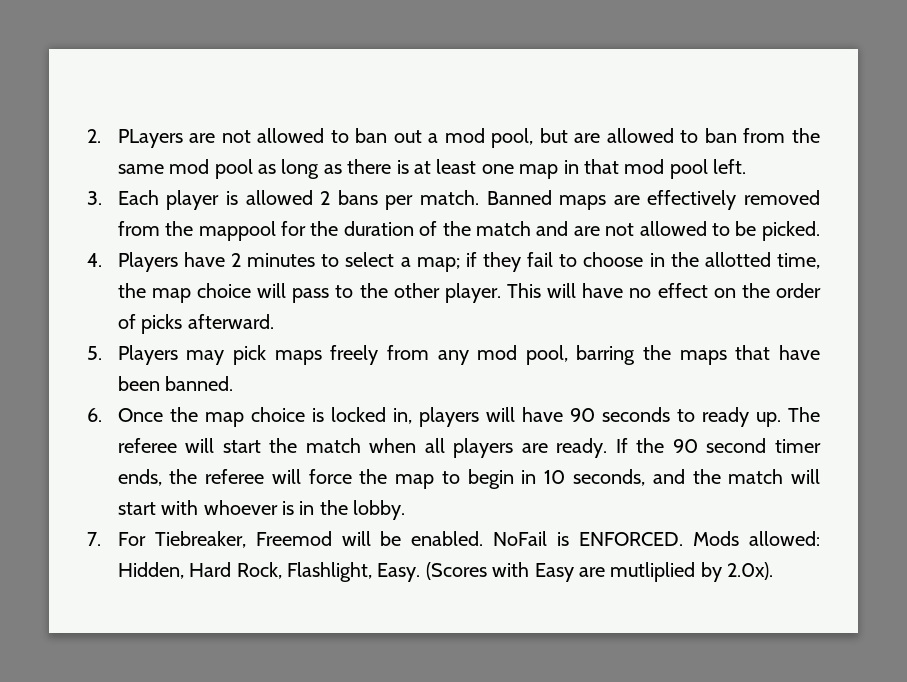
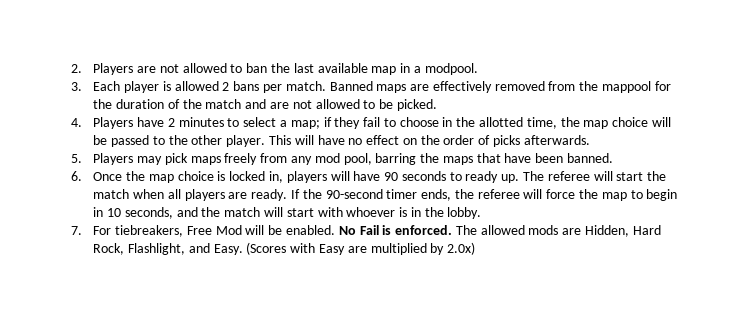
[117,129,183,148] PLayers -> [93,63,134,75] Players
[393,128,820,148] [117,159,747,179] out a mod pool, but are allowed to ban from the same mod pool as long as there is at least one map in that mod pool left. -> [271,63,478,75] the last available map in a modpool.
[292,288,330,303] pass -> [93,135,150,147] be passed
[187,314,274,329] afterward. -> [523,135,590,145] afterwards.
[672,438,767,453] 90 second -> [325,189,383,199] 90-second
[154,531,820,548] Tiebreaker, Freemod will be enabled. NoFail is ENFORCED. Mods allowed: -> [115,225,582,237] tiebreakers, Free Mod will be enabled. No Fail is enforced. The allowed mods are
(372, 572) none -> [188,243,210,253] and
[610,562,774,582] mutliplied by 2.0x). -> [370,242,476,255] multiplied by 2.0x)

